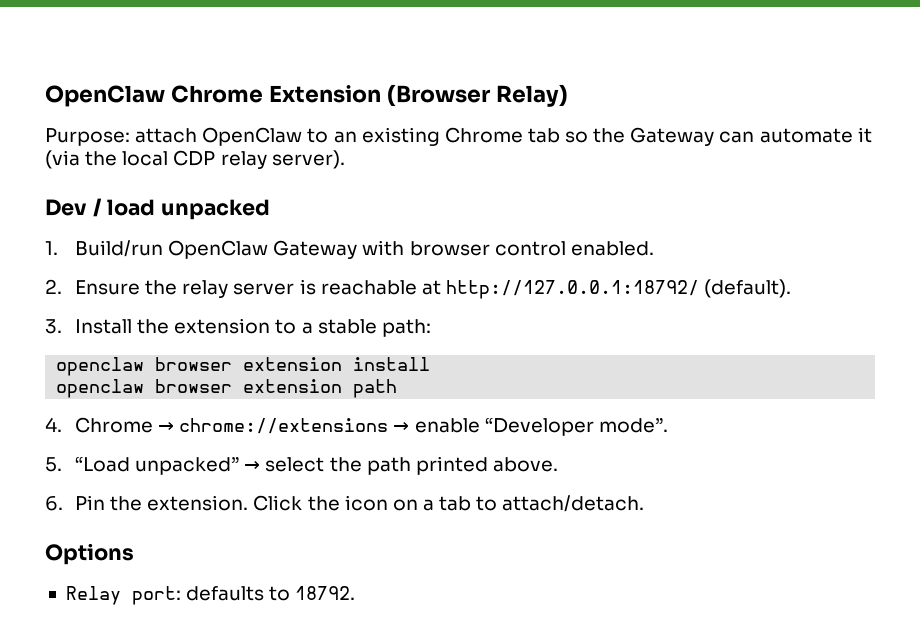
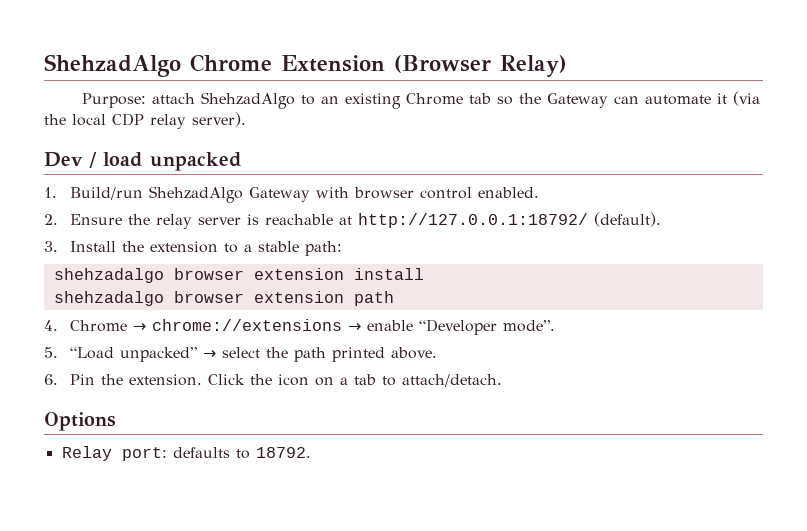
[45,85,165,107] OpenClaw -> [44,54,181,77] ShehzadAlgo
[202,127,303,146] OpenClaw -> [200,92,295,109] ShehzadAlgo
[168,240,269,259] OpenClaw -> [149,186,244,203] ShehzadAlgo
[56,357,145,376] openclaw -> [53,268,164,283] shehzadalgo
[56,379,145,398] openclaw -> [53,291,164,306] shehzadalgo

